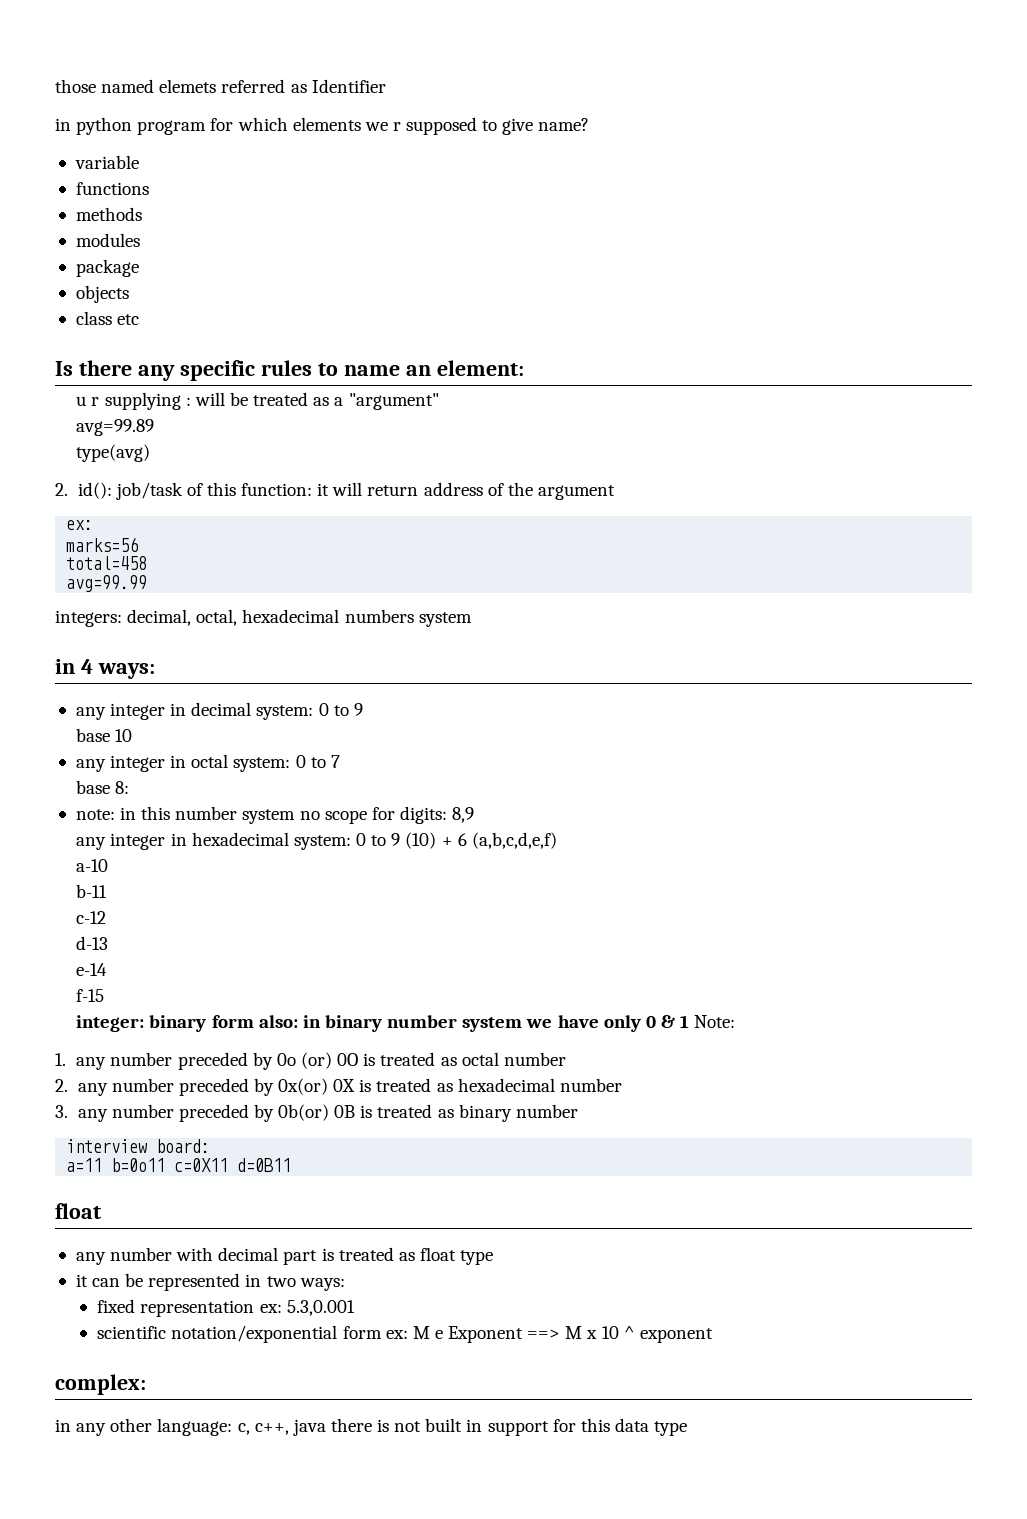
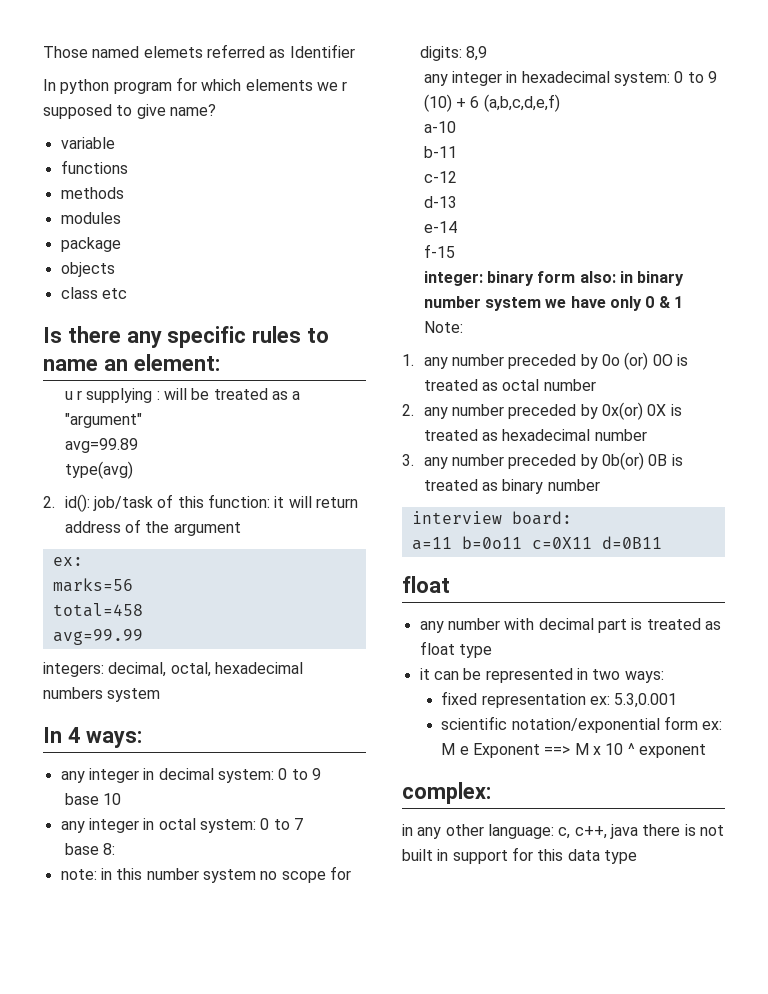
[55,79,96,93] those -> [43,46,88,58] Those
[55,118,71,131] in -> [43,79,56,91] In
[55,659,75,674] in -> [43,727,62,743] In

